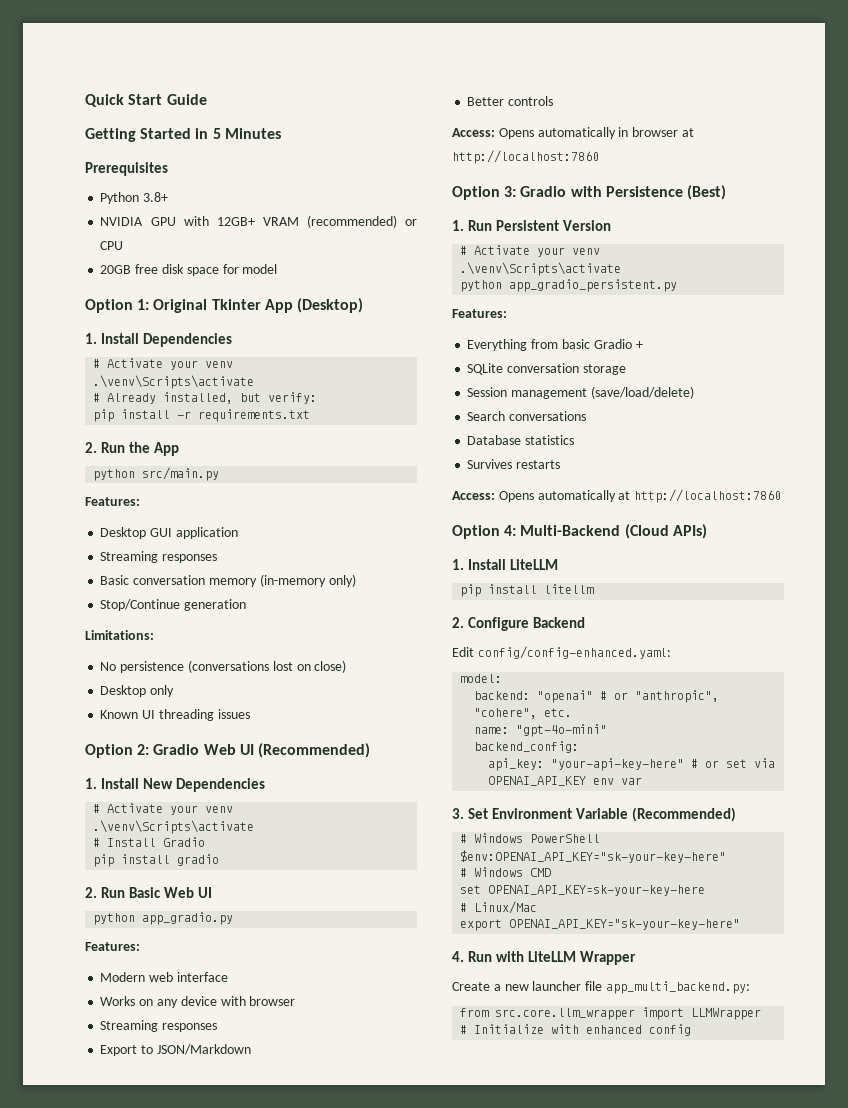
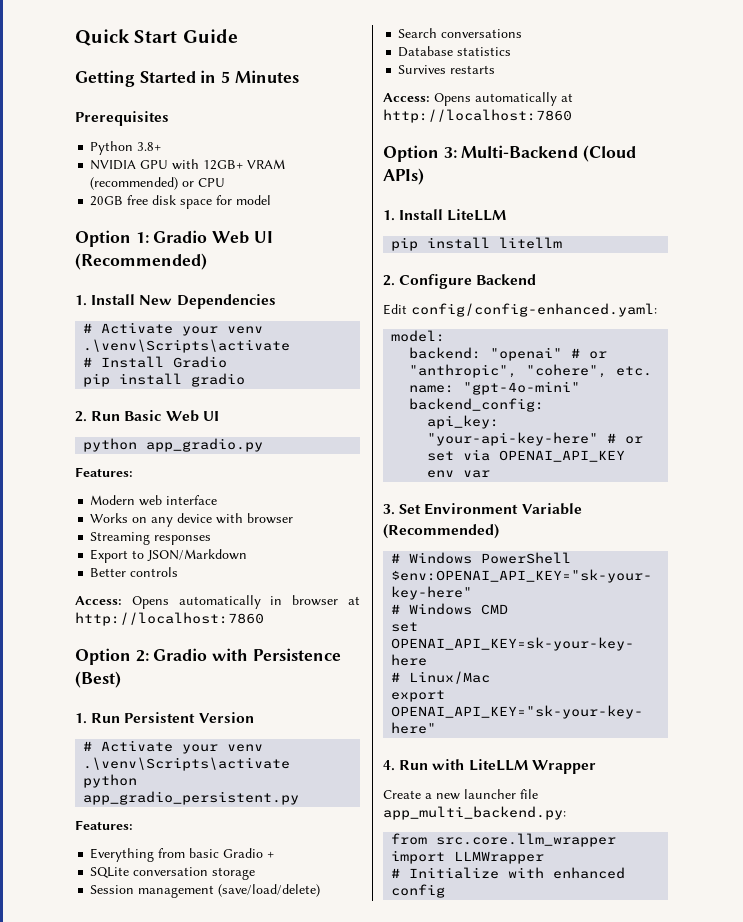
[153,298,363,313] [85,333,232,347] [93,358,234,370] [93,375,255,389] [93,392,318,404] [93,409,311,422] [85,442,179,456] [93,467,220,481] [85,497,140,506] [100,527,238,539] [100,551,218,563] [100,574,356,587] [100,599,247,611] [85,630,154,640] [100,660,347,673] [100,685,175,697] [100,709,250,721] [85,744,150,758] Original Tkinter App (Desktop) // 1. Install Dependencies // # Activate your venv // .\venv\Scripts\activate // # Already installed, but verify: // pip install -r requirements.txt // 2. Run the App // python src/main.py // Features: // Desktop GUI application // Streaming responses // Basic conversation memory (in-memory only) // Stop/Continue generation // Limitations: // No persistence (conversations lost on close) // Desktop only // Known UI threading issues // Option 2: -> (149, 237) none
[504,186,517,197] 3: -> [135,650,149,662] 2:
[504,525,517,536] 4: -> [443,147,457,158] 3:

